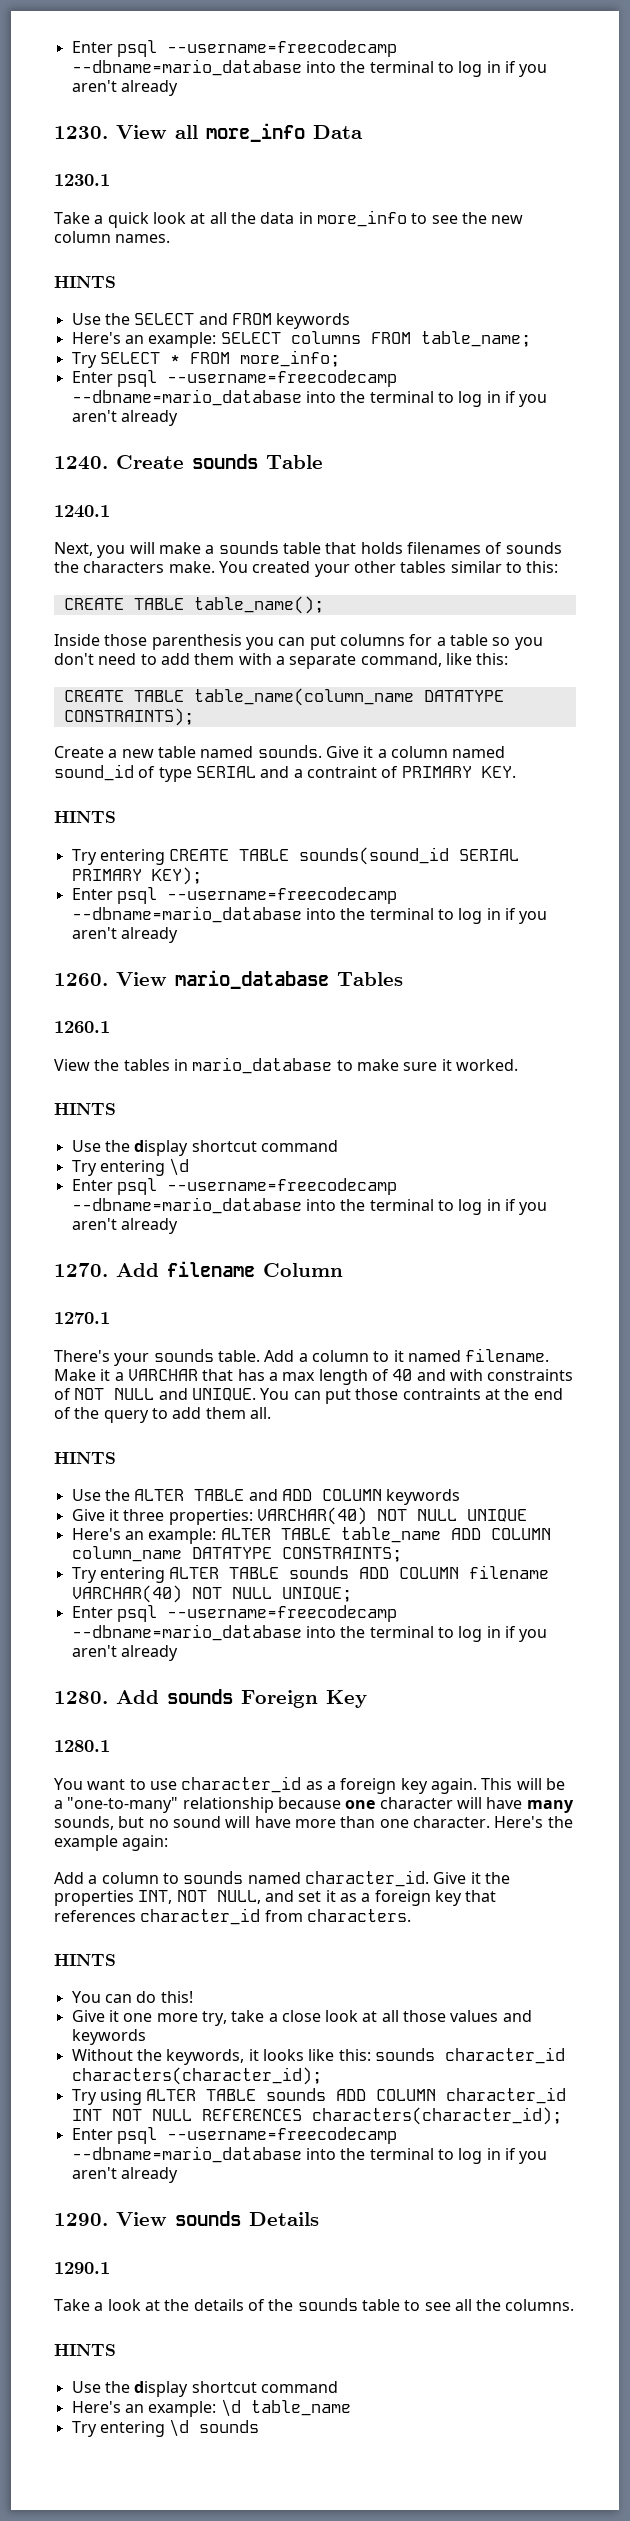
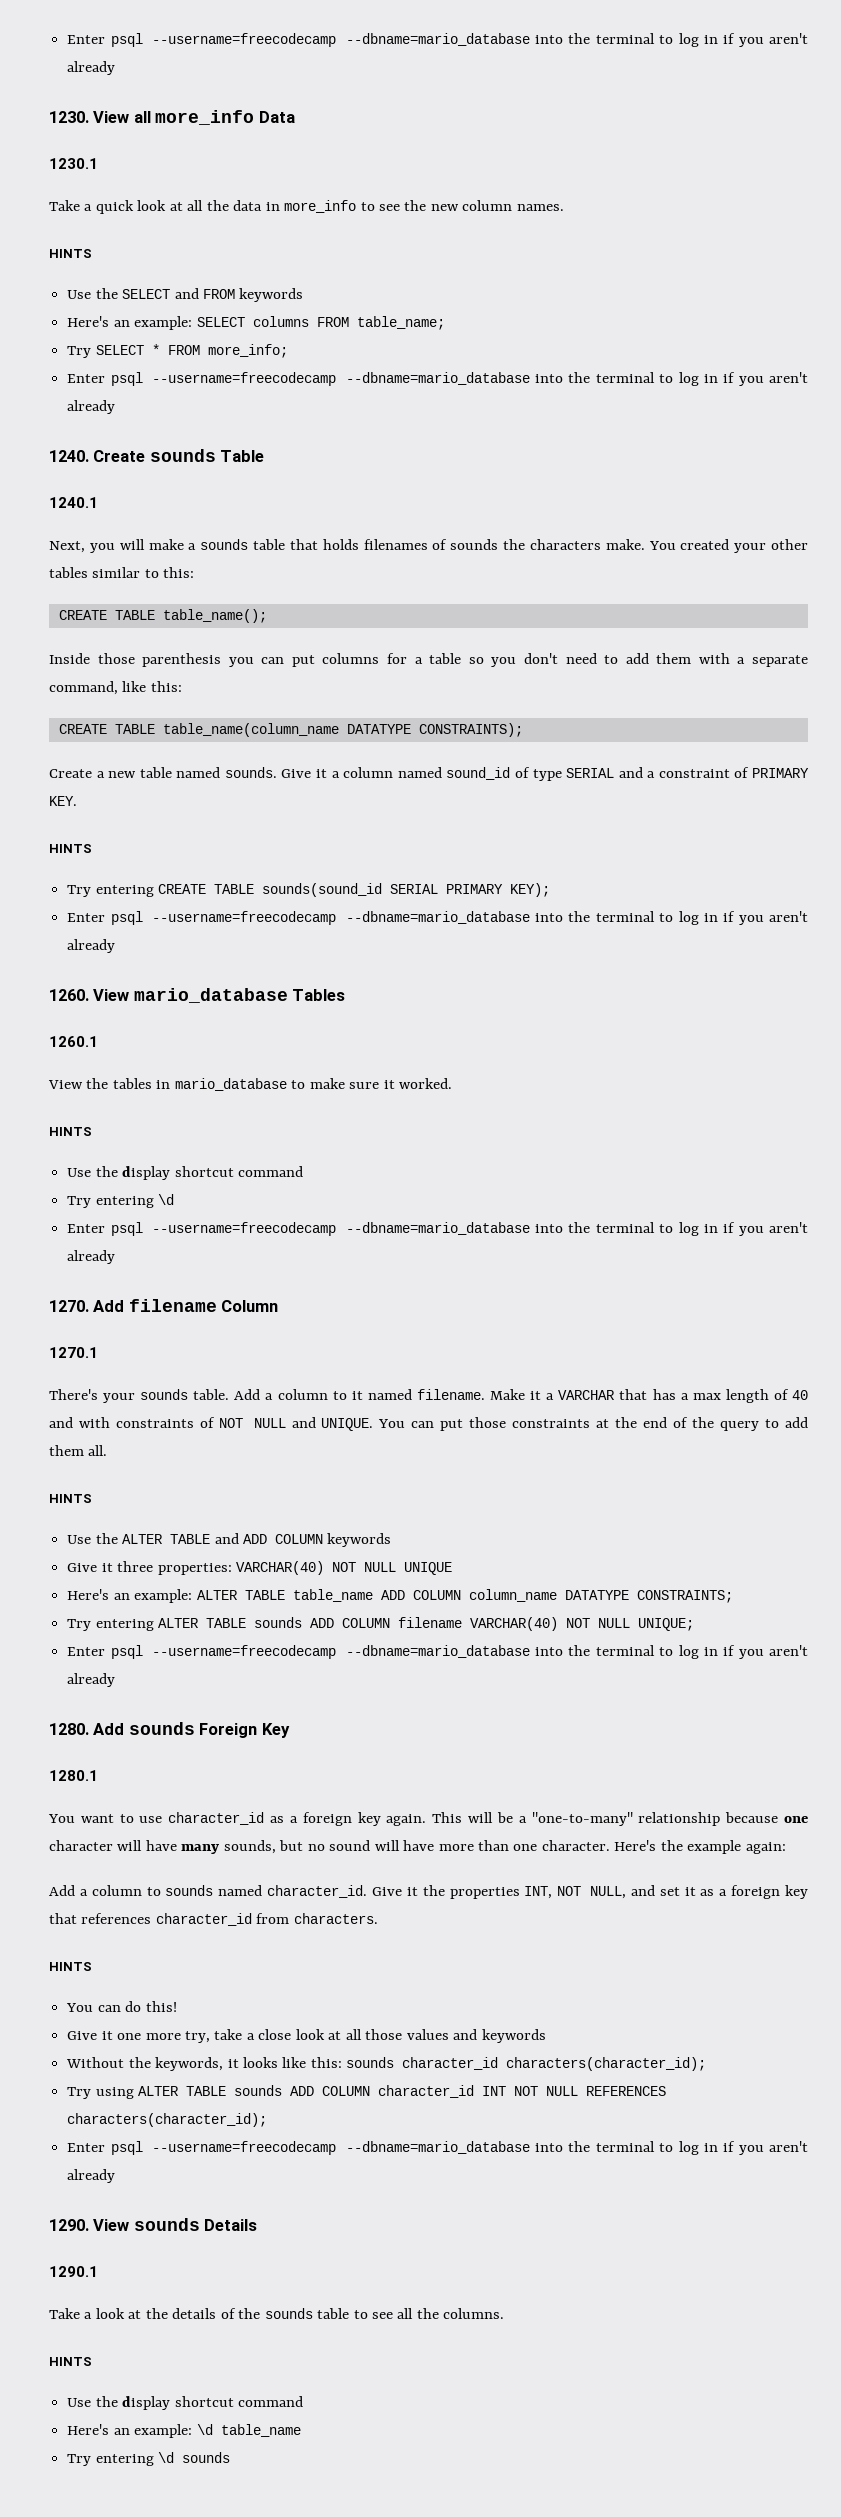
[306,766,377,778] contraint -> [658,769,730,778] constraint
[402,1388,481,1400] contraints -> [512,1419,591,1428] constraints

